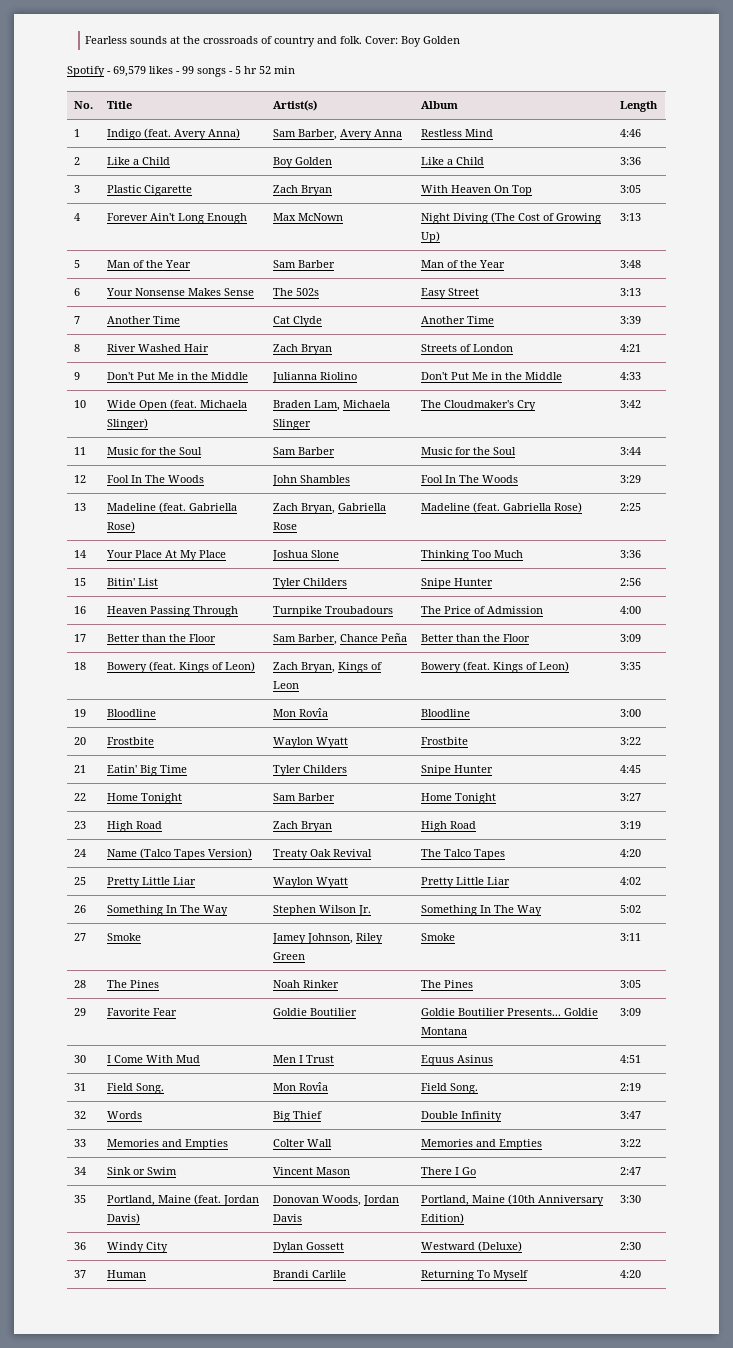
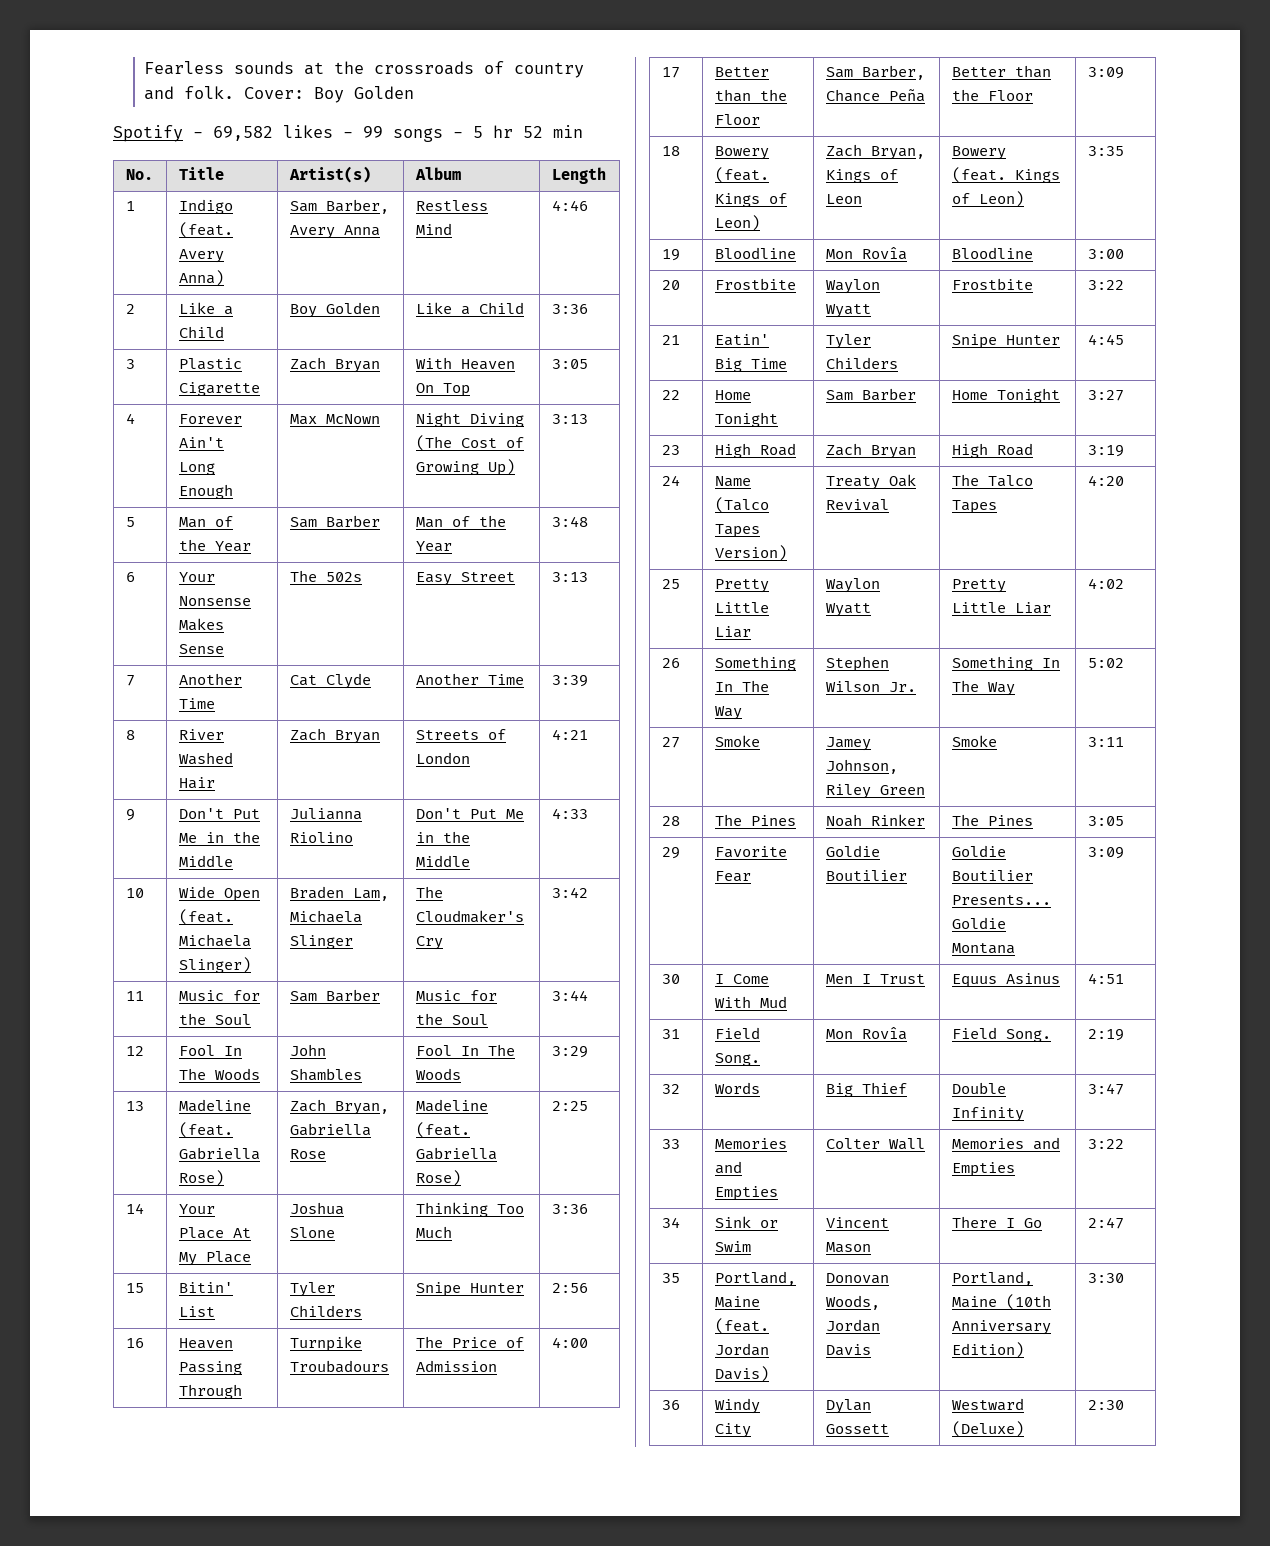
[113,66,146,77] 69,579 -> [213,126,273,141] 69,582
[73,1270,86,1278] [106,1270,146,1278] [272,1270,346,1278] [420,1270,528,1281] [619,1270,641,1278] // 37 | Human | Brandi Carlile | Returning To Myself | 4:20 -> (1124, 1405) none

